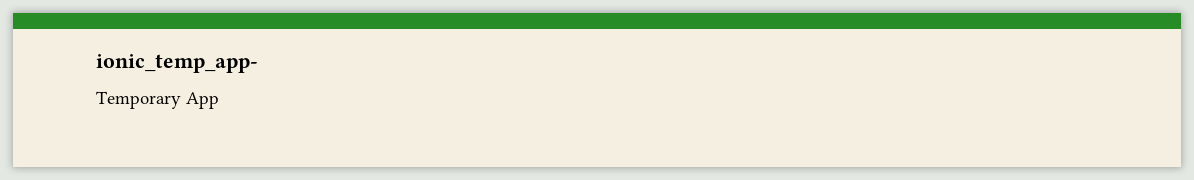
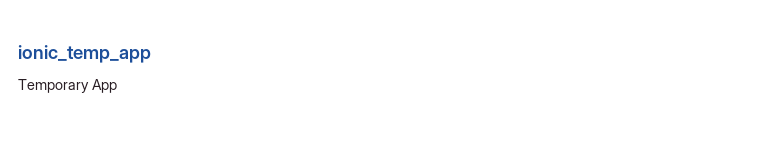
[96,54,258,73] ionic_temp_app- -> [18,45,151,63] ionic_temp_app

